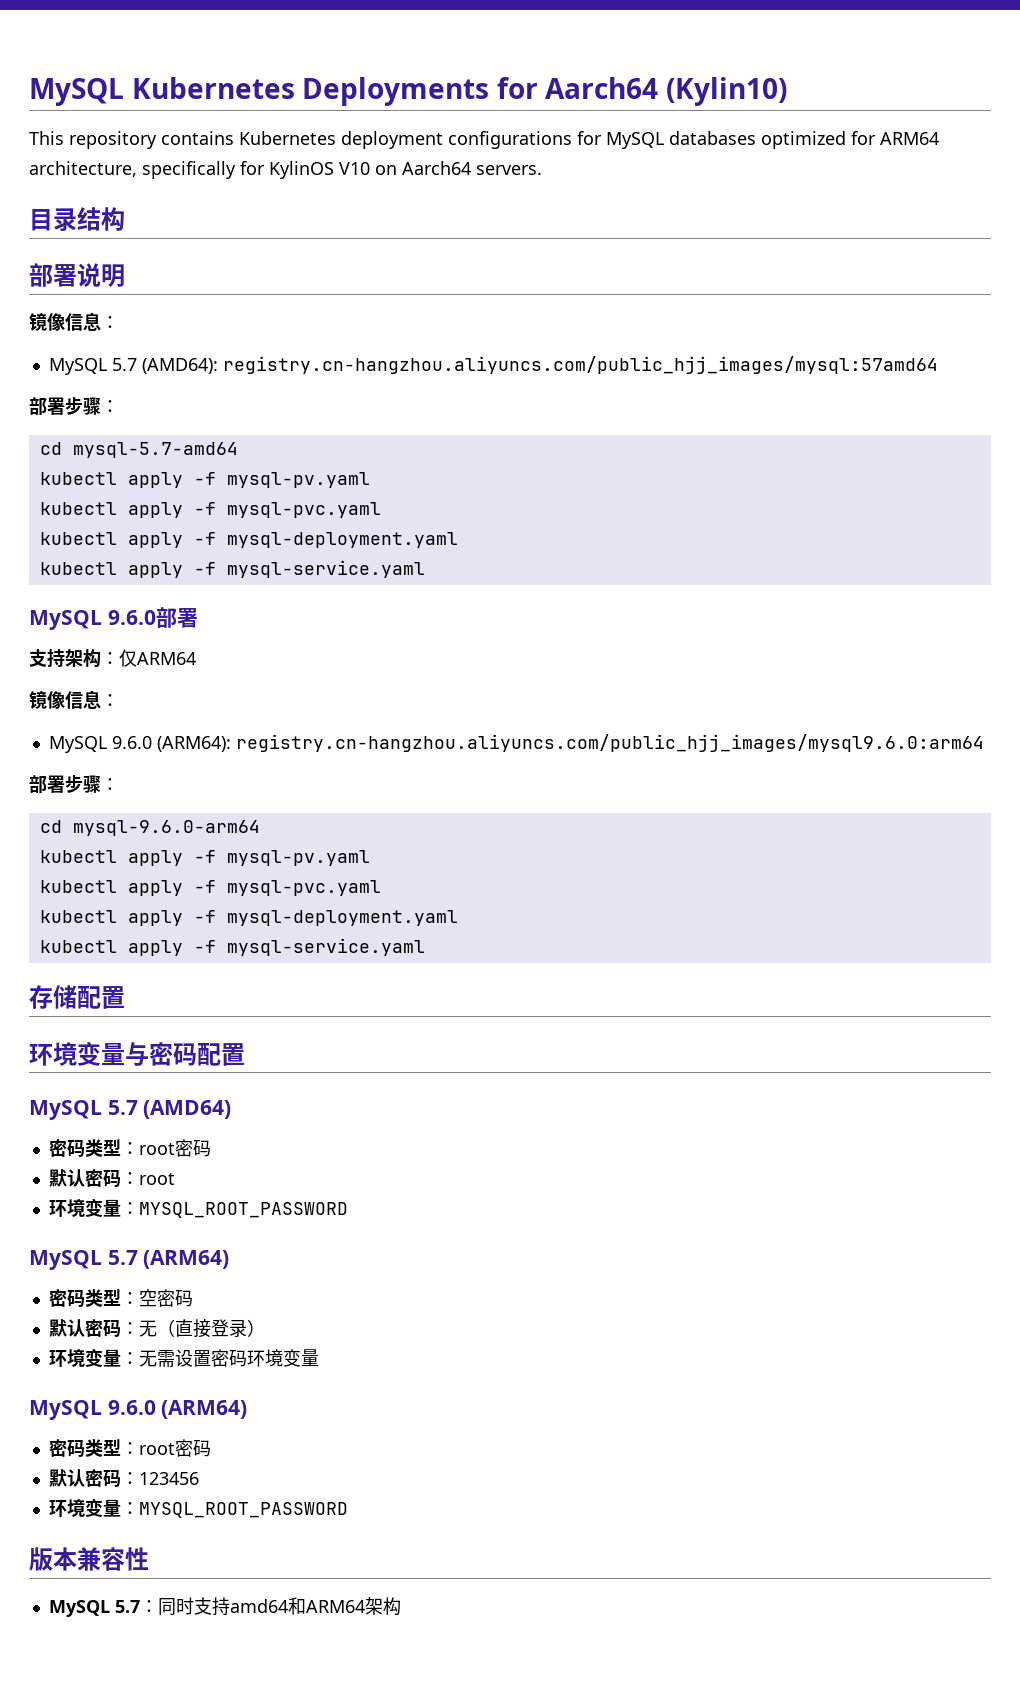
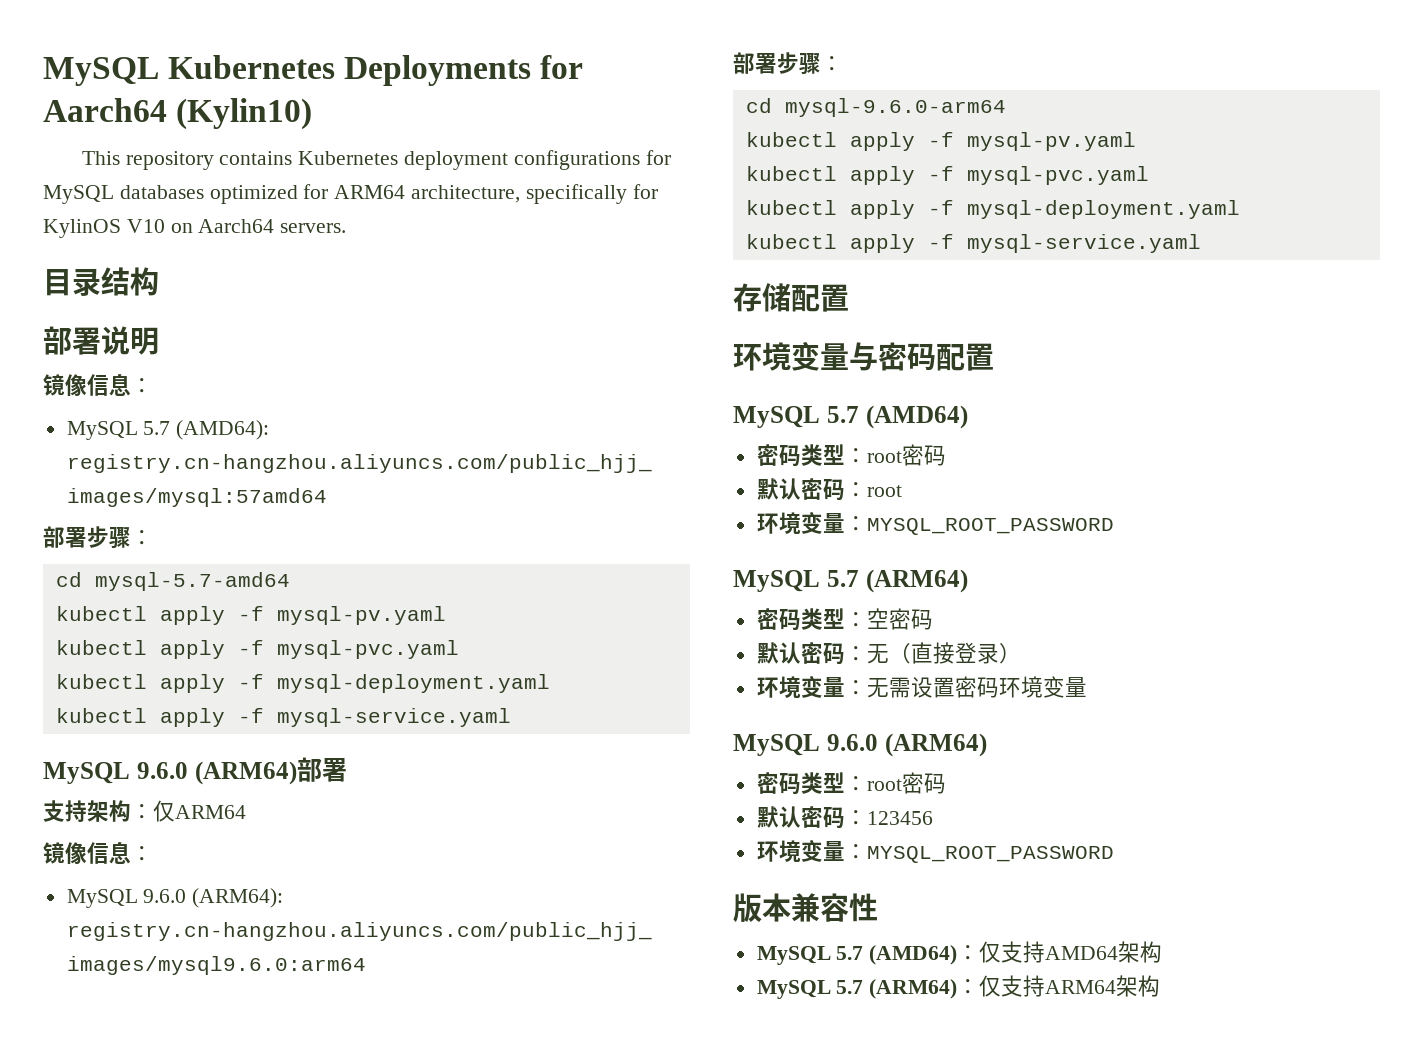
(156, 617) none -> [194,761,297,785] (ARM64)
[139,1597,306,1616] ：同时支持amd64和 -> [869,941,1163,965] [756,975,1046,999] (AMD64)：仅支持AMD64架构 // MySQL 5.7 (ARM64)：仅支持

